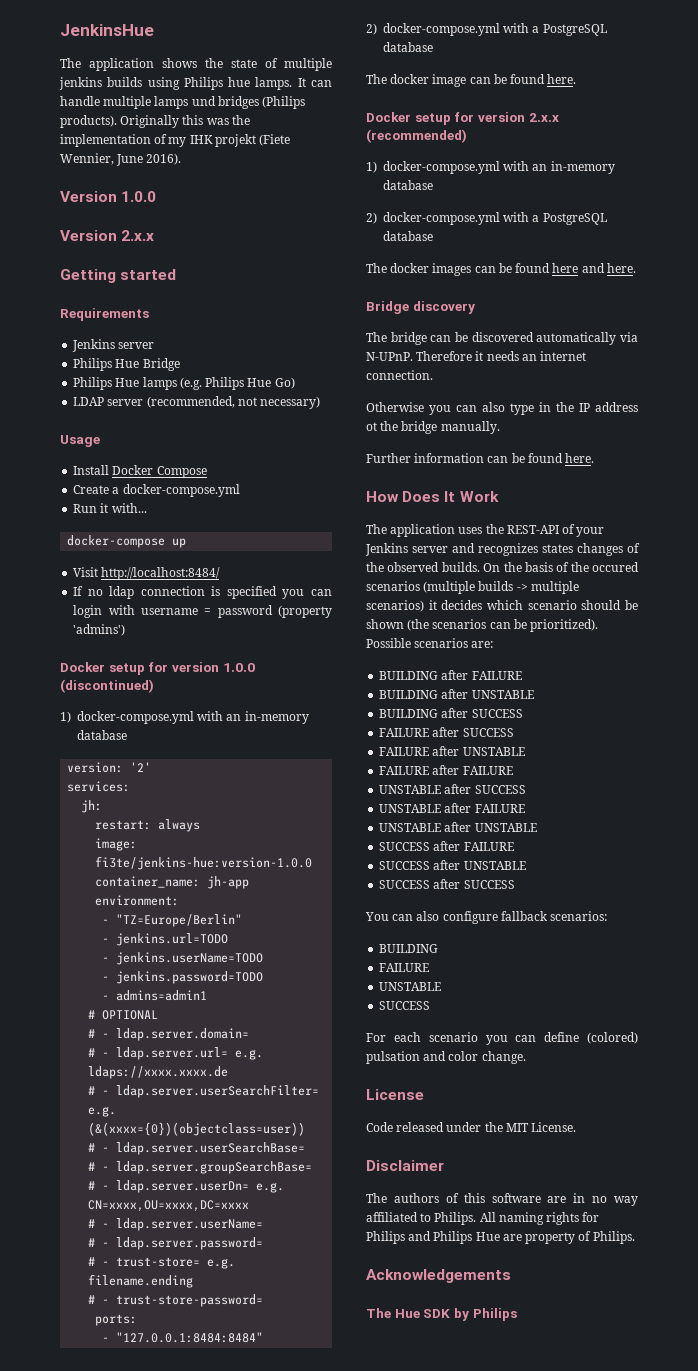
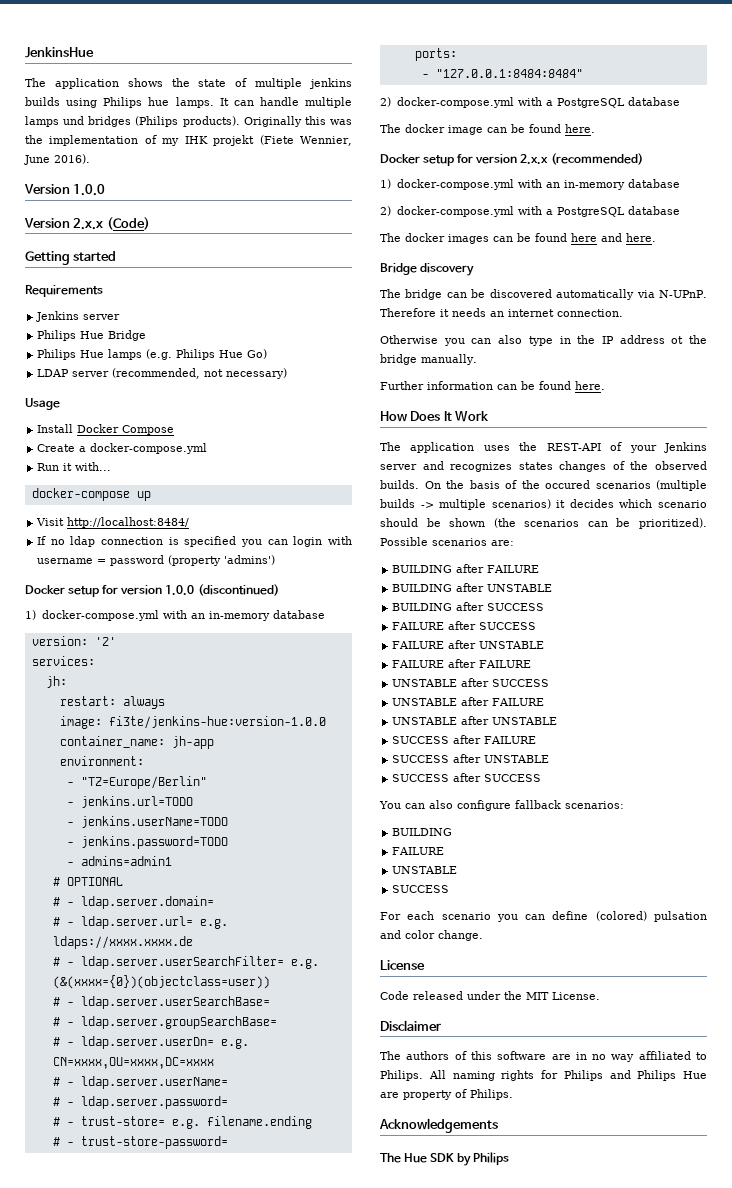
(155, 235) none -> [106,217,150,230] (Code)

